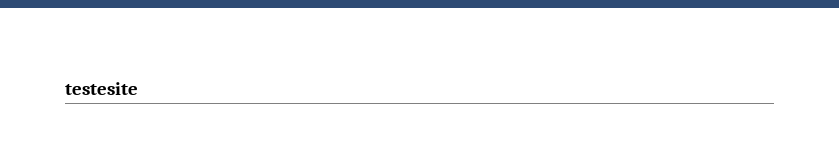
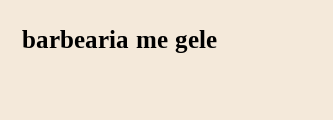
[65,82,138,95] testesite -> [22,30,217,53] barbearia me gele

